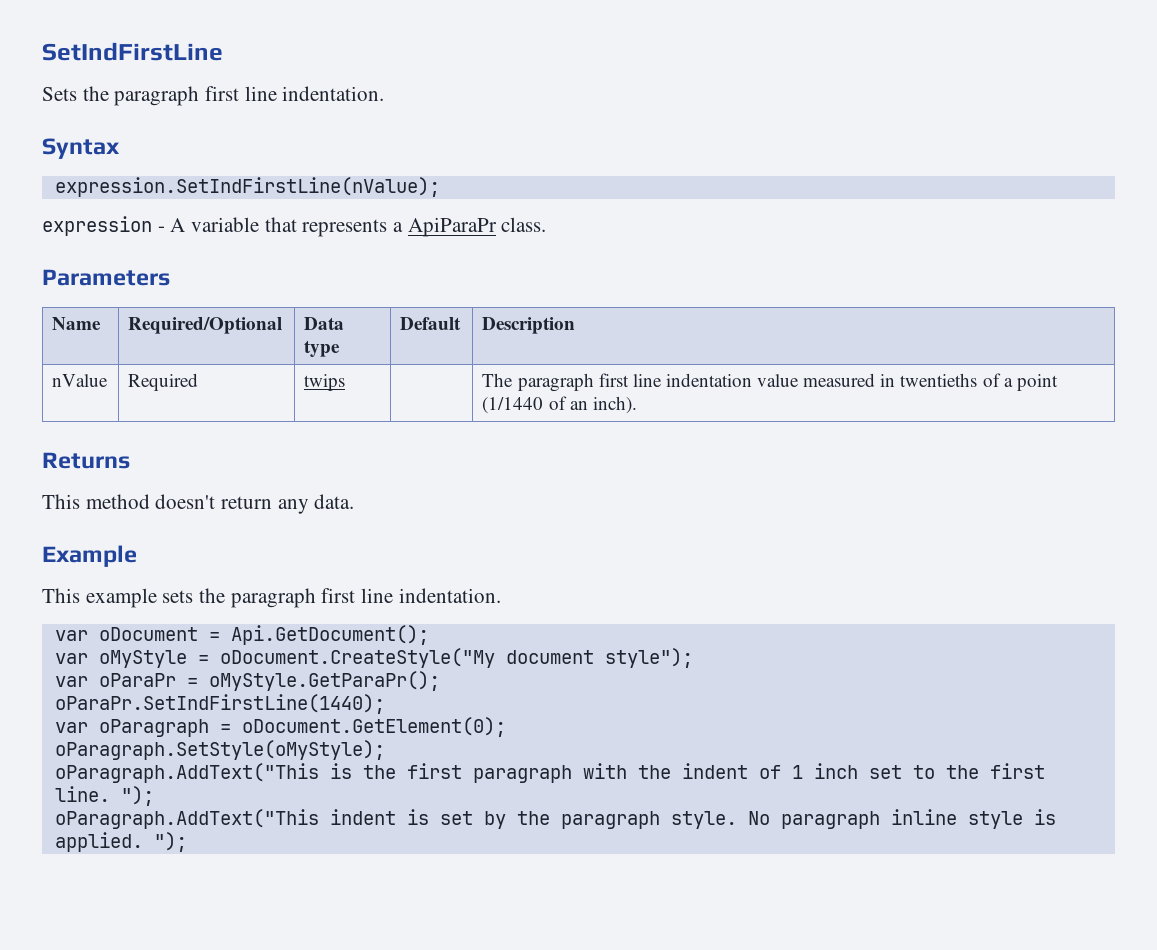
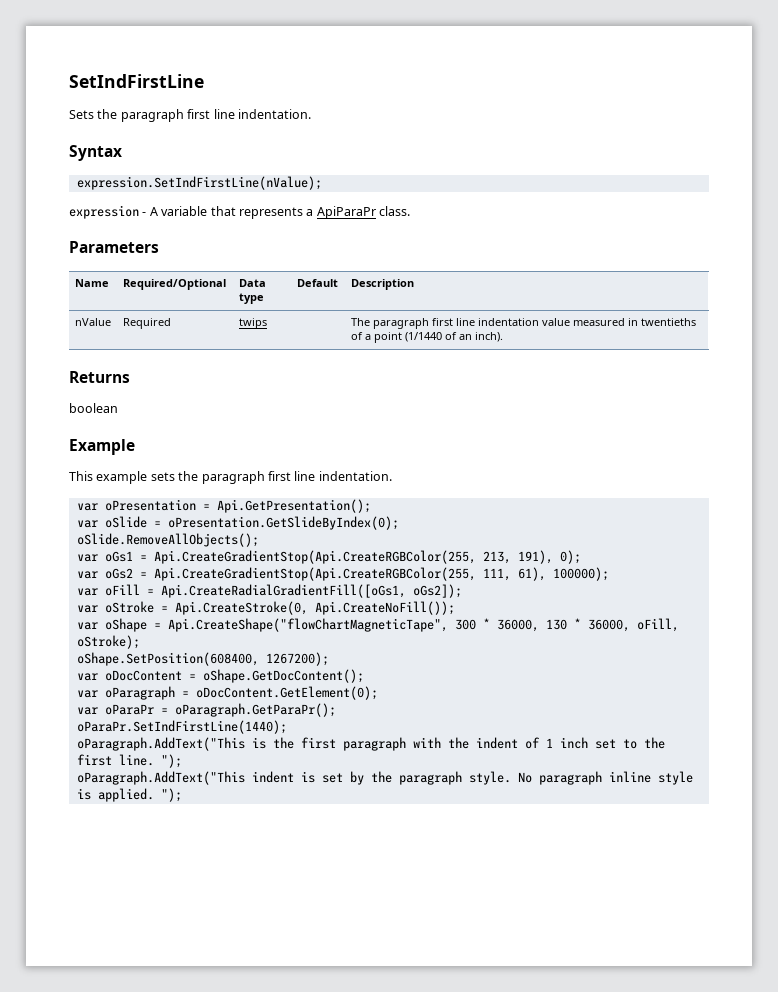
[42,494,355,514] This method doesn't return any data. -> [69,403,118,413] boolean
[98,625,429,645] [54,648,693,668] oDocument = Api.GetDocument(); // var oMyStyle = oDocument.CreateStyle("My document style"); -> [104,499,371,513] [76,516,399,530] [76,533,259,547] [76,550,581,564] [76,567,609,581] [76,584,462,598] [76,601,455,615] [76,618,679,632] [76,635,140,649] [76,652,329,666] [76,669,364,683] [76,686,378,700] oPresentation = Api.GetPresentation(); // var oSlide = oPresentation.GetSlideByIndex(0); // oSlide.RemoveAllObjects(); // var oGs1 = Api.CreateGradientStop(Api.CreateRGBColor(255, 213, 191), 0); // var oGs2 = Api.CreateGradientStop(Api.CreateRGBColor(255, 111, 61), 100000); // var oFill = Api.CreateRadialGradientFill([oGs1, oGs2]); // var oStroke = Api.CreateStroke(0, Api.CreateNoFill()); // var oShape = Api.CreateShape("flowChartMagneticTape", 300 * 36000, 130 * 36000, oFill, oStroke); // oShape.SetPosition(608400, 1267200); // var oDocContent = oShape.GetDocContent(); // var oParagraph = oDocContent.GetElement(0);
[208,671,440,691] oMyStyle.GetParaPr(); -> [174,703,336,717] oParagraph.GetParaPr();
[54,717,506,737] [54,740,385,760] // var oParagraph = oDocument.GetElement(0); // oParagraph.SetStyle(oMyStyle); -> (287, 727) none

